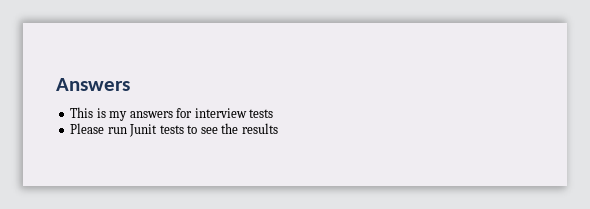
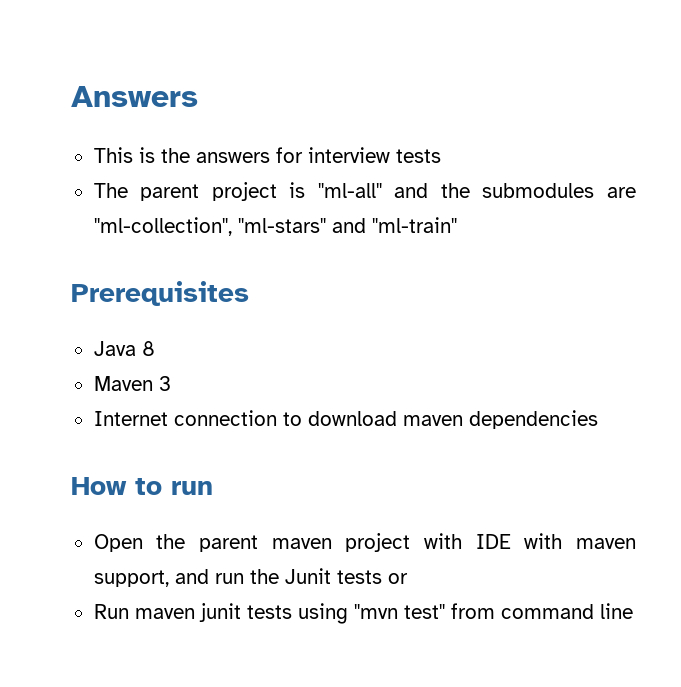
[109,111,128,121] my -> [160,148,190,163] the
[70,123,278,137] Please run Junit tests to see the results -> [93,182,636,201] [93,217,457,236] [71,281,249,306] [93,341,155,356] [93,376,171,391] [93,410,598,429] [71,477,213,495] [93,533,636,552] [93,568,408,587] [93,603,633,624] The parent project is "ml-all" and the submodules are "ml-collection", "ml-stars" and "ml-train" // Prerequisites // Java 8 // Maven 3 // Internet connection to download maven dependencies // How to run // Open the parent maven project with IDE with maven support, and run the Junit tests or // Run maven junit tests using "mvn test" from command line

